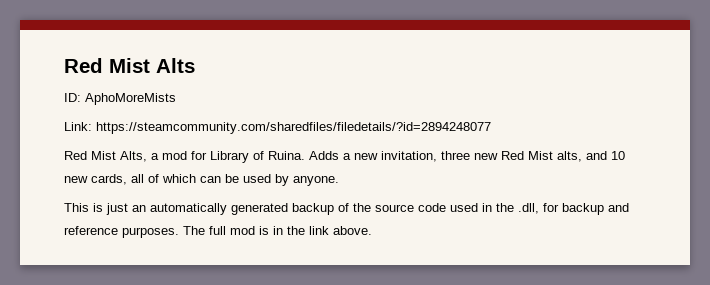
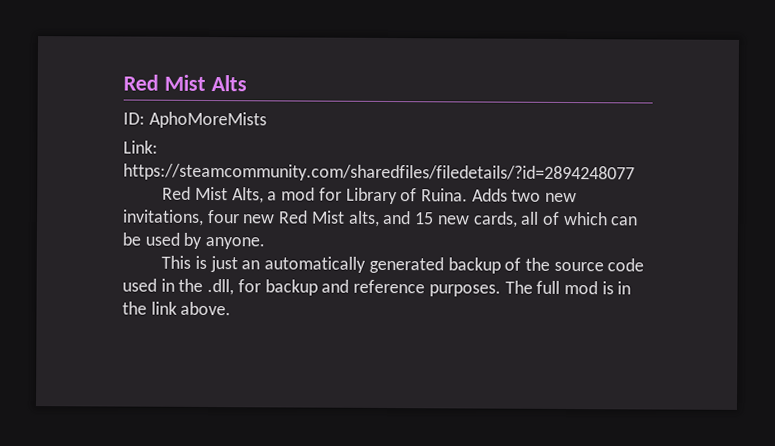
[343,151,470,162] a new invitation, three -> [511,189,578,203] [122,209,240,226] two new invitations, four
[611,151,625,160] 10 -> [414,212,435,225] 15

